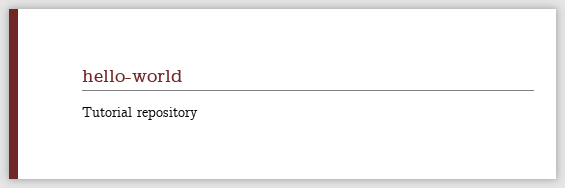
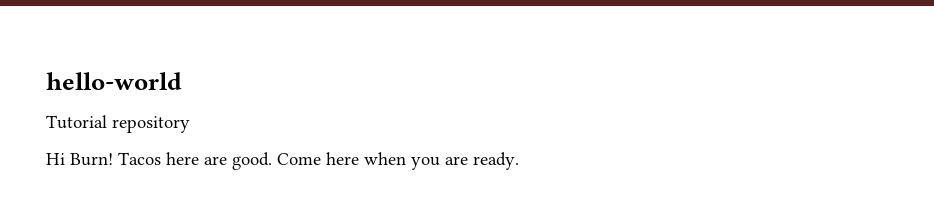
(198, 113) none -> [46,152,519,170] // Hi Burn! Tacos here are good. Come here when you are ready.

